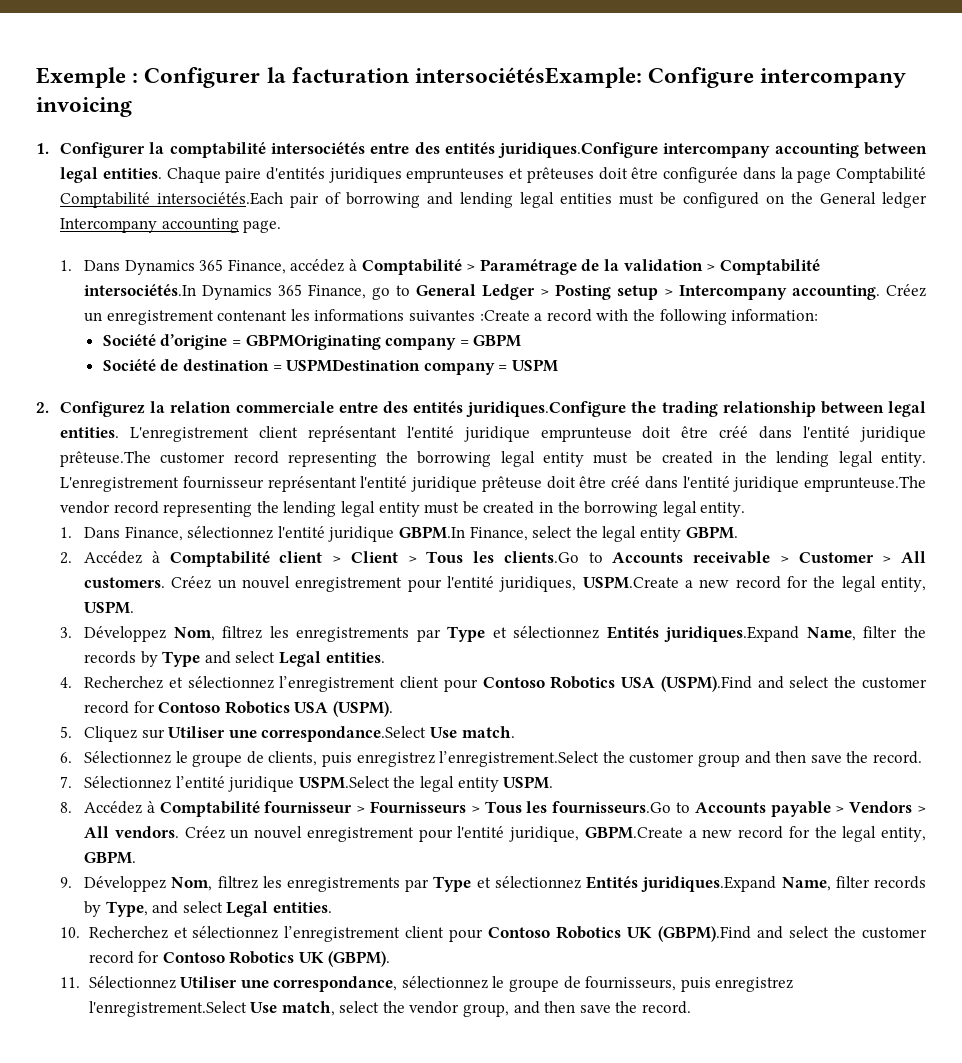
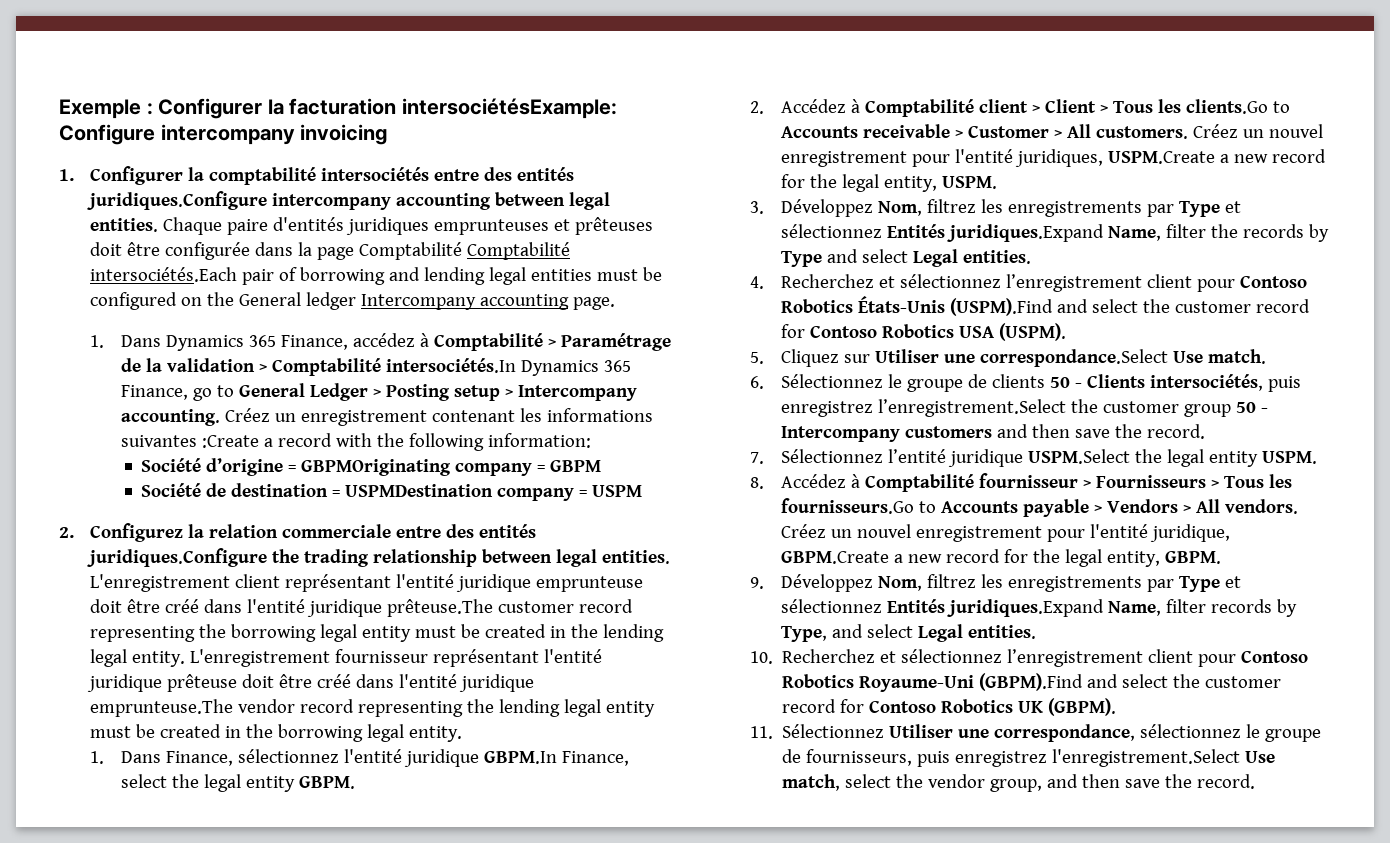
[621,677,656,688] USA -> [858,296,946,313] États-Unis
[268,751,318,766] clients, -> [992,374,1263,391] clients 50 - Clients intersociétés,
(740, 760) none -> [1236,402,1269,413] [781,426,993,442] 50 - Intercompany customers
[627,927,653,938] UK -> [859,675,975,692] Royaume-Uni

